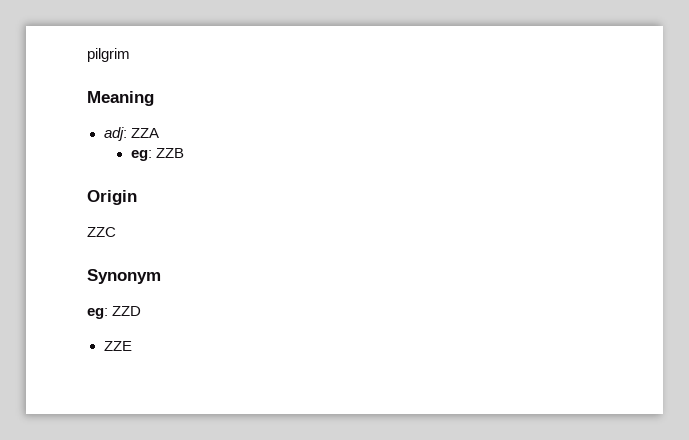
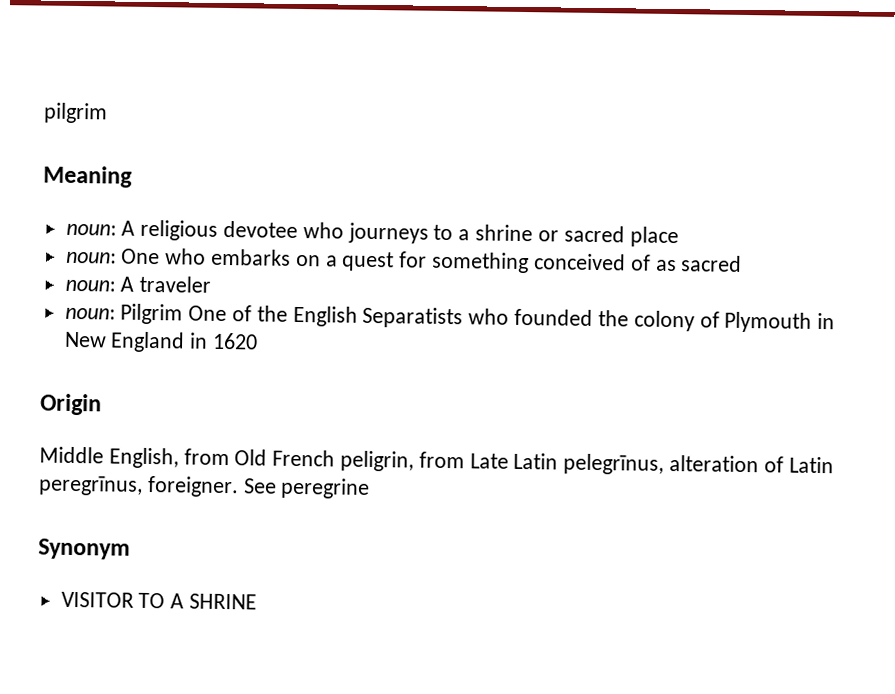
[103,127,159,141] [130,148,184,161] [87,190,137,205] [87,227,116,237] [87,269,161,284] [87,306,142,319] [103,341,132,351] adj: ZZA // eg: ZZB // Origin // ZZC // Synonym // eg: ZZD // ZZE -> [65,219,679,248] [65,248,743,274] [64,275,212,293] [64,303,836,333] [63,331,259,353] [40,393,102,416] [39,446,834,475] [38,475,371,499] [38,538,131,560] [60,591,258,610] noun: A religious devotee who journeys to a shrine or sacred place // noun: One who embarks on a quest for something conceived of as sacred // noun: A traveler // noun: Pilgrim One of the English Separatists who founded the colony of Plymouth in New England in 1620 // Origin // Middle English, from Old French peligrin, from Late Latin pelegrīnus, alteration of Latin peregrīnus, foreigner. See peregrine // Synonym // VISITOR TO A SHRINE

